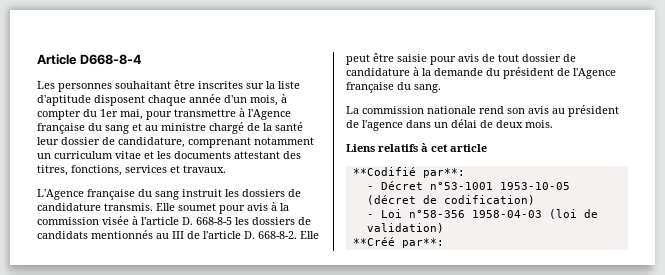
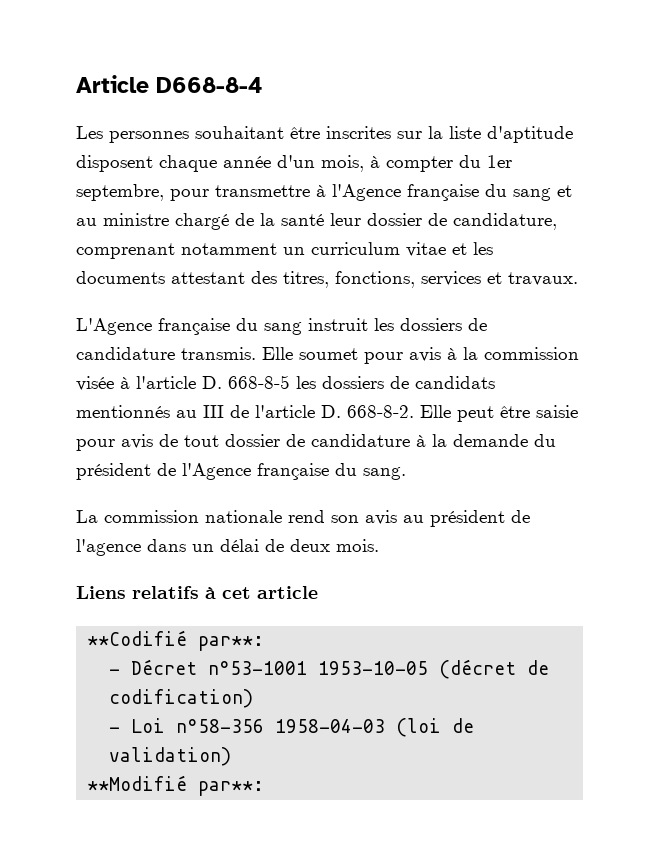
[120,109,143,120] mai, -> [76,184,164,201] septembre,
[352,237,395,246] **Créé -> [87,775,188,791] **Modifié

